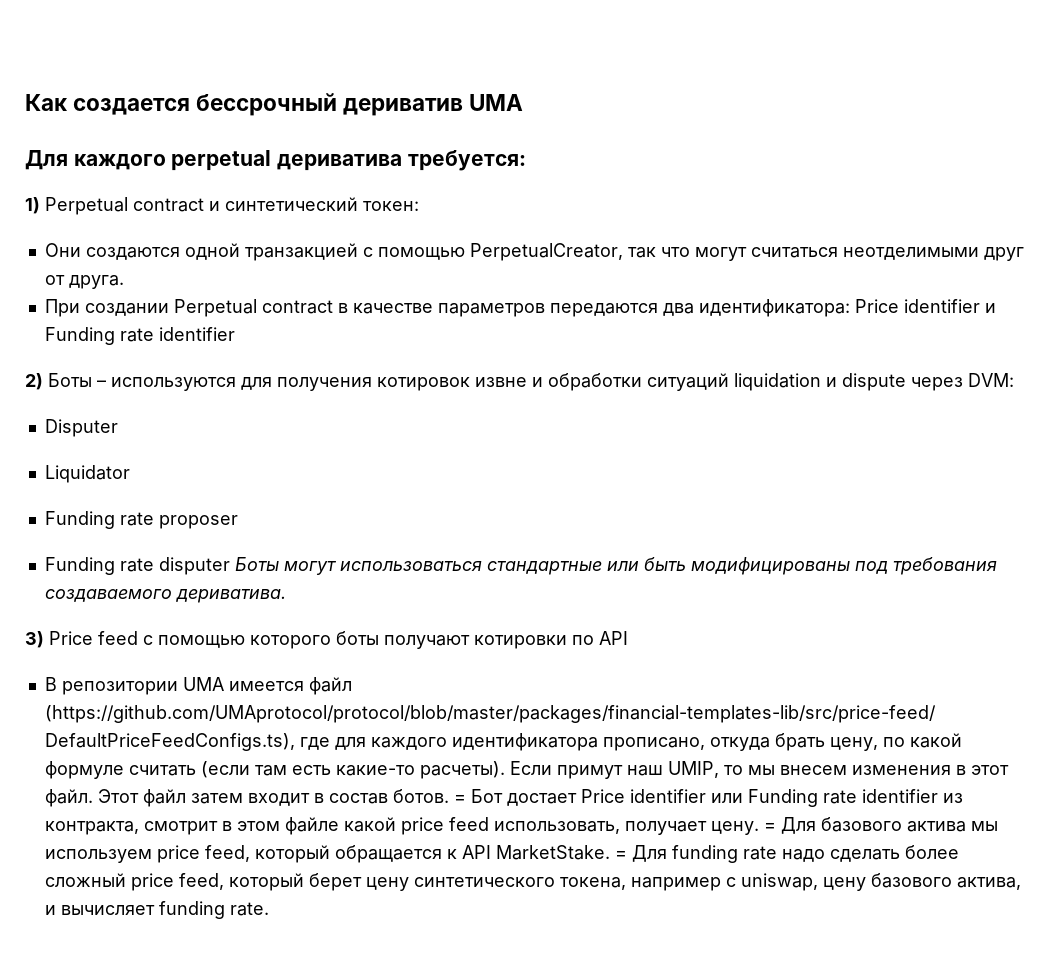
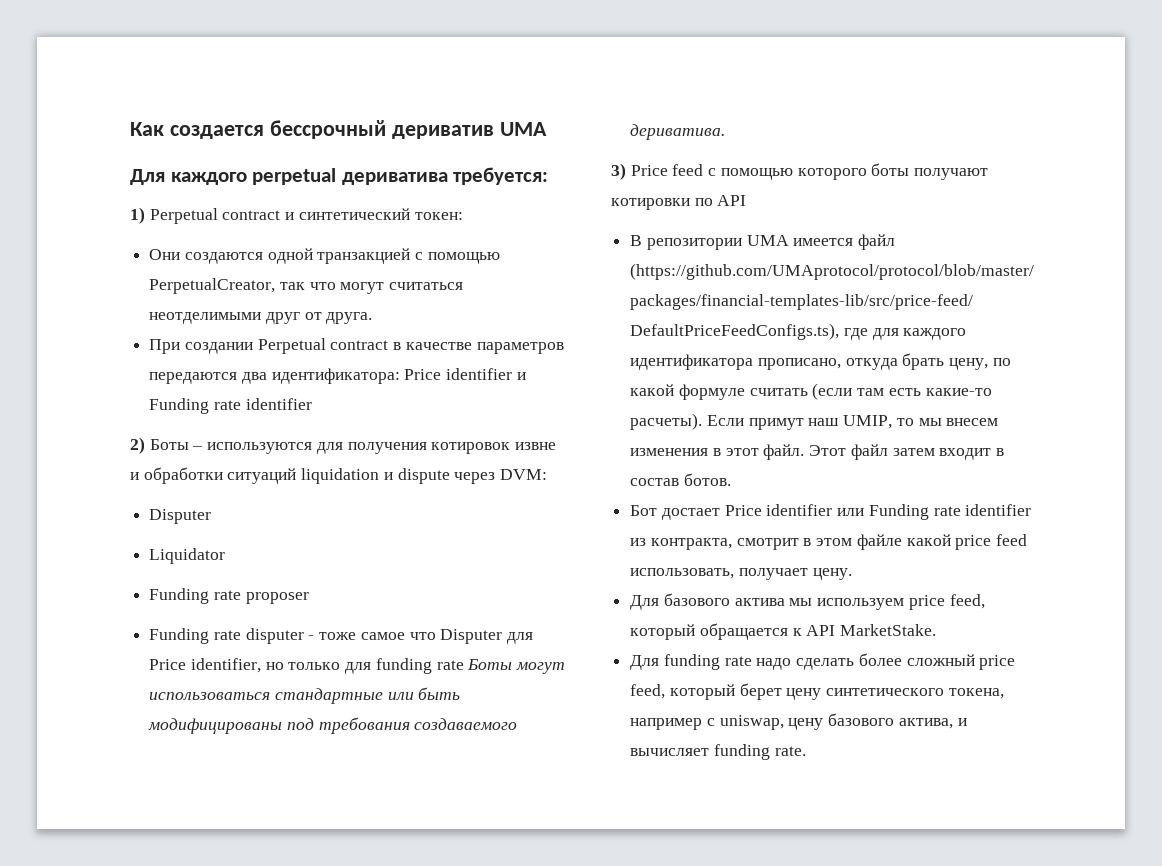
(230, 566) none -> [308,629,534,644] [149,658,464,674] - тоже самое что Disputer для Price identifier, но только для funding rate
[453,795,466,803] = -> (731, 479) //
[763,823,776,831] = -> (852, 574) //
[614,851,627,859] = -> (937, 630) //

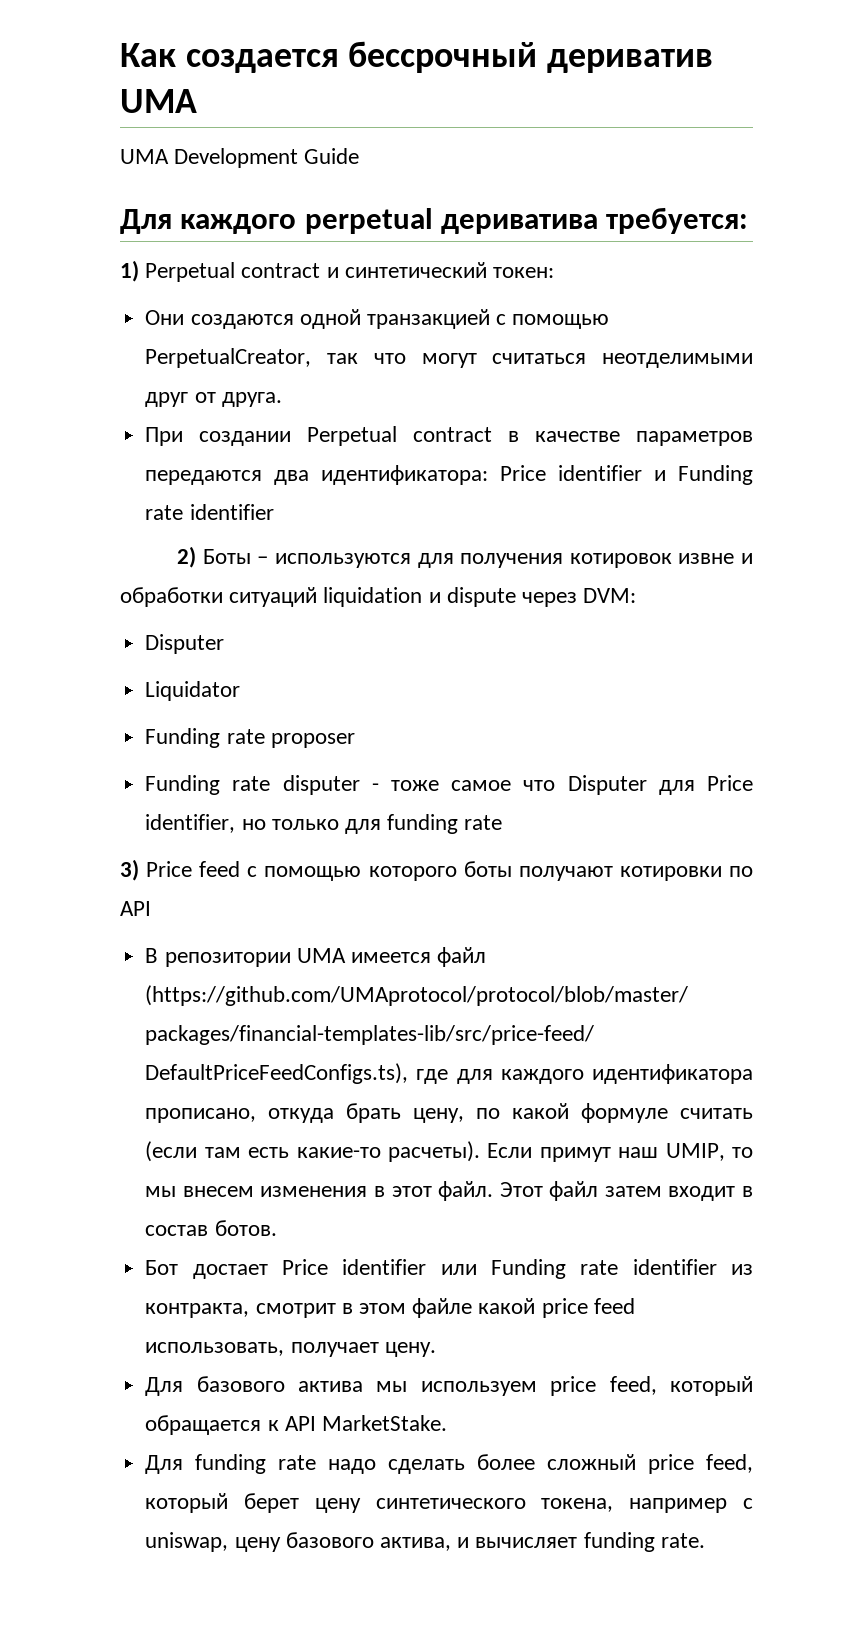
(547, 129) none -> [120,148,360,168] // UMA Development Guide
[467,659,566,674] [149,687,461,704] [148,717,518,734] [630,124,726,140] Боты могут использоваться стандартные или быть модифицированы под требования создаваемого дериватива. -> (503, 822) none

